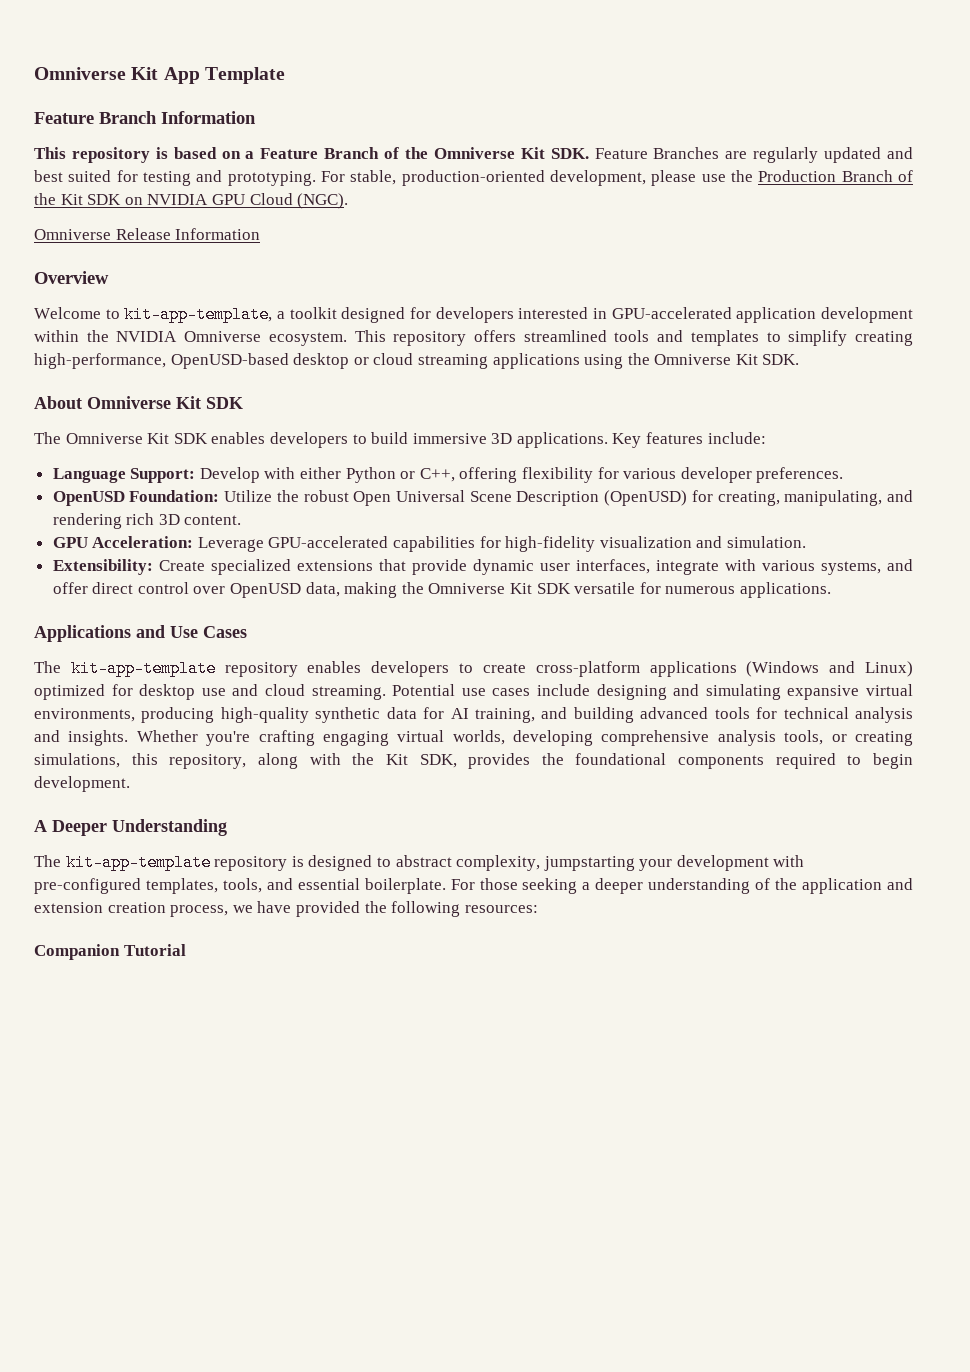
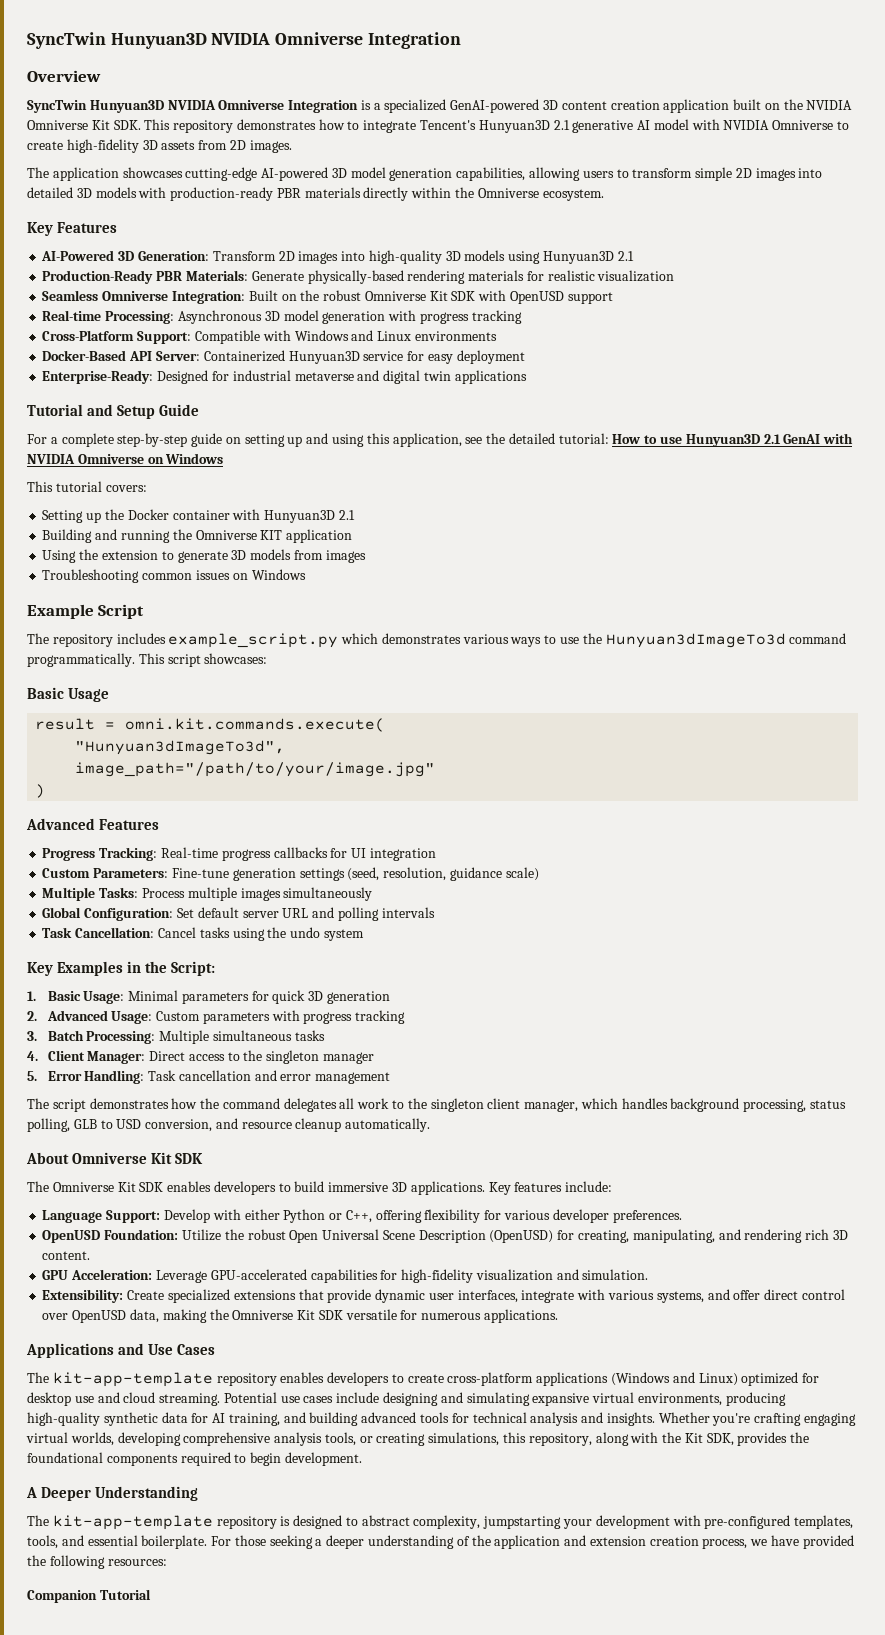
[34,67,285,84] [34,111,256,124] [34,147,914,163] [34,170,914,186] [34,193,349,209] [34,228,261,240] [34,271,109,284] [34,306,913,323] [34,330,913,346] [34,353,800,369] Omniverse Kit App Template // Feature Branch Information // This repository is based on a Feature Branch of the Omniverse Kit SDK. Feature Branches are regularly updated and best suited for testing and prototyping. For stable, production-oriented development, please use the Production Branch of the Kit SDK on NVIDIA GPU Cloud (NGC). // Omniverse Release Information // Overview // Welcome to kit-app-template, a toolkit designed for developers interested in GPU-accelerated application development within the NVIDIA Omniverse ecosystem. This repository offers streamlined tools and templates to simplify creating high-performance, OpenUSD-based desktop or cloud streaming applications using the Omniverse Kit SDK. -> [27,32,461,49] [27,70,101,82] [27,99,853,113] [27,119,850,133] [27,139,292,153] [27,167,823,181] [27,187,604,201] [27,222,118,236] [41,250,634,264] [42,270,675,284] [42,290,613,304] [42,310,522,324] [42,330,497,344] [42,350,525,364] [42,370,527,384] [27,404,200,419] [27,433,854,447] [27,453,224,464] [27,481,147,492] [42,509,355,523] [42,529,353,543] [42,549,366,563] [42,569,306,583] [27,604,145,619] [27,633,847,648] [27,653,268,667] [27,687,110,702] [35,718,386,732] [75,740,286,755] [75,762,436,777] [35,784,46,798] [26,818,160,830] [42,847,436,861] [42,867,539,881] [42,887,373,901] [42,907,435,921] [42,927,364,941] [27,961,216,976] [27,990,390,1004] [27,1010,406,1024] [27,1030,325,1044] [27,1050,374,1064] [27,1070,391,1084] [27,1098,847,1112] [27,1118,431,1132] SyncTwin Hunyuan3D NVIDIA Omniverse Integration // Overview // SyncTwin Hunyuan3D NVIDIA Omniverse Integration is a specialized GenAI-powered 3D content creation application built on the NVIDIA Omniverse Kit SDK. This repository demonstrates how to integrate Tencent's Hunyuan3D 2.1 generative AI model with NVIDIA Omniverse to create high-fidelity 3D assets from 2D images. // The application showcases cutting-edge AI-powered 3D model generation capabilities, allowing users to transform simple 2D images into detailed 3D models with production-ready PBR materials directly within the Omniverse ecosystem. // Key Features // AI-Powered 3D Generation: Transform 2D images into high-quality 3D models using Hunyuan3D 2.1 // Production-Ready PBR Materials: Generate physically-based rendering materials for realistic visualization // Seamless Omniverse Integration: Built on the robust Omniverse Kit SDK with OpenUSD support // Real-time Processing: Asynchronous 3D model generation with progress tracking // Cross-Platform Support: Compatible with Windows and Linux environments // Docker-Based API Server: Containerized Hunyuan3D service for easy deployment // Enterprise-Ready: Designed for industrial metaverse and digital twin applications // Tutorial and Setup Guide // For a complete step-by-step guide on setting up and using this application, see the detailed tutorial: How to use Hunyuan3D 2.1 GenAI with NVIDIA Omniverse on Windows // This tutorial covers: // Setting up the Docker container with Hunyuan3D 2.1 // Building and running the Omniverse KIT application // Using the extension to generate 3D models from images // Troubleshooting common issues on Windows // Example Script // The repository includes example_script.py which demonstrates various ways to use the Hunyuan3dImageTo3d command programmatically. This script showcases: // Basic Usage // result = omni.kit.commands.execute( // "Hunyuan3dImageTo3d", // image_path="/path/to/your/image.jpg" // ) // Advanced Features // Progress Tracking: Real-time progress callbacks for UI integration // Custom Parameters: Fine-tune generation settings (seed, resolution, guidance scale) // Multiple Tasks: Process multiple images simultaneously // Global Configuration: Set default server URL and polling intervals // Task Cancellation: Cancel tasks using the undo system // Key Examples in the Script: // 1. Basic Usage: Minimal parameters for quick 3D generation // 2. Advanced Usage: Custom parameters with progress tracking // 3. Batch Processing: Multiple simultaneous tasks // 4. Client Manager: Direct access to the singleton manager // 5. Error Handling: Task cancellation and error management // The script demonstrates how the command delegates all work to the singleton client manager, which handles background processing, status polling, GLB to USD conversion, and resource cleanup automatically.

